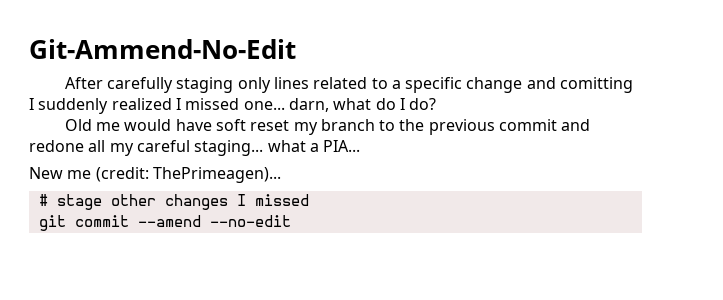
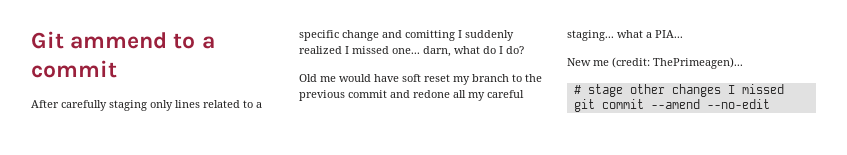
[29,39,296,59] Git-Ammend-No-Edit -> [31,31,215,49] [31,60,117,78] Git ammend to a commit

